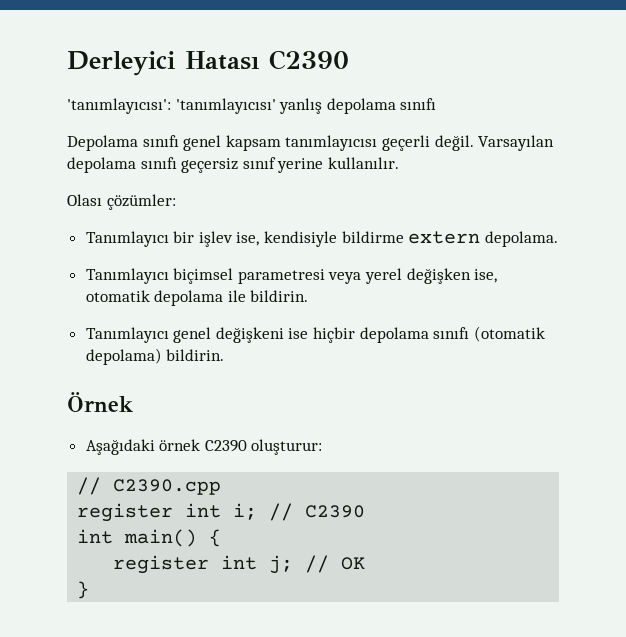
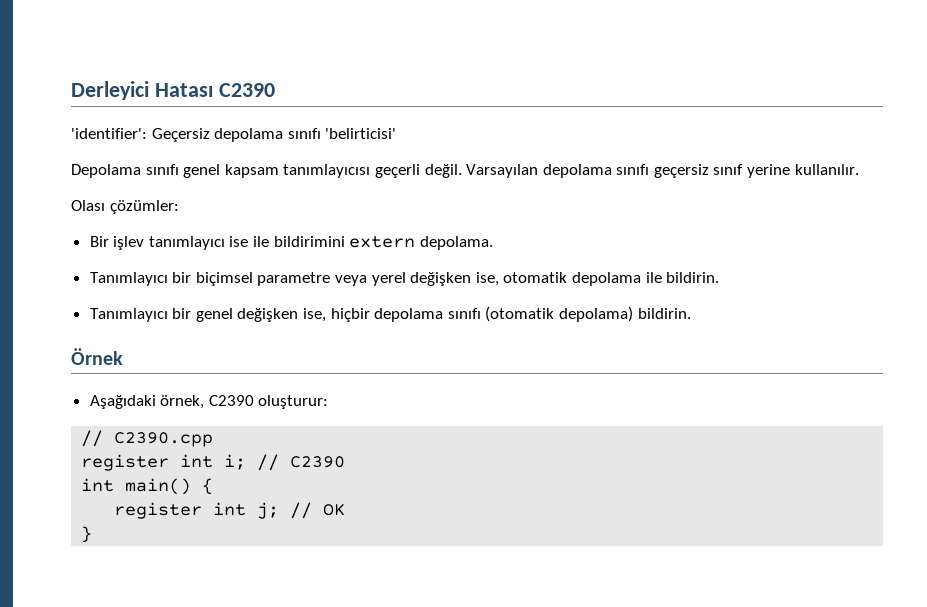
[67,98,437,114] 'tanımlayıcısı': 'tanımlayıcısı' yanlış depolama sınıfı -> [71,128,397,142] 'identifier': Geçersiz depolama sınıfı 'belirticisi'
[85,231,404,247] Tanımlayıcı bir işlev ise, kendisiyle bildirme -> [89,236,345,250] Bir işlev tanımlayıcı ise ile bildirimini
[173,268,325,284] biçimsel parametresi -> [172,272,331,286] bir biçimsel parametre
[173,327,309,343] genel değişkeni ise -> [172,308,327,322] bir genel değişken ise,
[159,439,201,451] örnek -> [160,395,205,409] örnek,

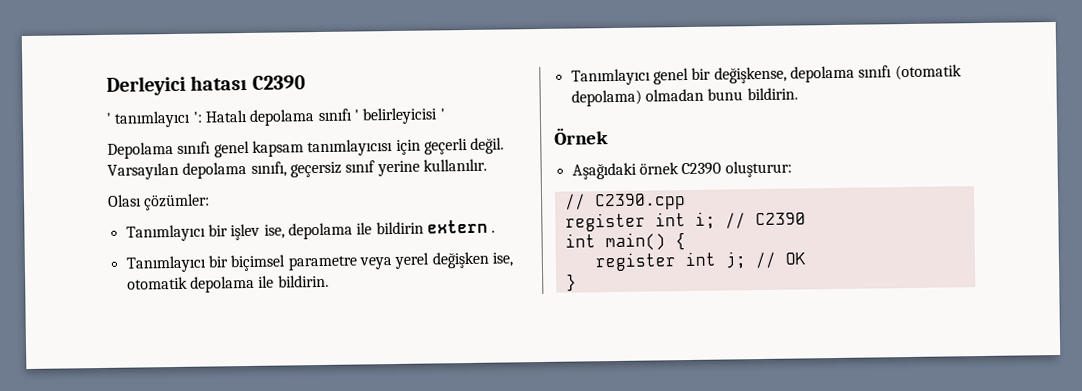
[154,83,275,97] [71,128,397,142] Hatası C2390 // 'identifier': Geçersiz depolama sınıfı 'belirticisi' -> [190,74,306,91] [106,107,445,128] hatası C2390 // ' tanımlayıcı ': Hatalı depolama sınıfı ' belirleyicisi '
(371, 171) none -> [395,139,421,155] için
[616,164,650,175] sınıfı -> [250,161,287,177] sınıfı,
[89,236,493,250] Bir işlev tanımlayıcı ise ile bildirimini extern depolama. -> [125,219,496,242] Tanımlayıcı bir işlev ise, depolama ile bildirin extern .
[172,308,370,322] bir genel değişken ise, hiçbir -> [652,66,787,85] genel bir değişkense,
(634, 314) none -> [644,88,744,102] olmadan bunu
[160,395,205,409] örnek, -> [638,162,679,175] örnek

